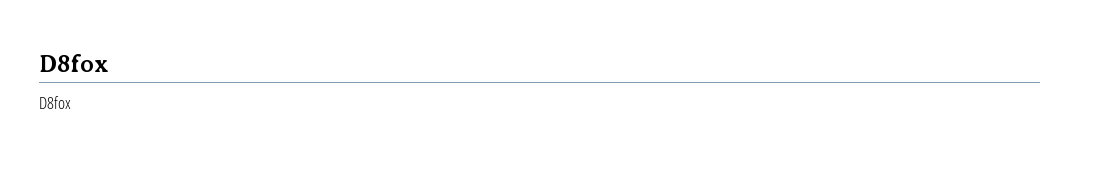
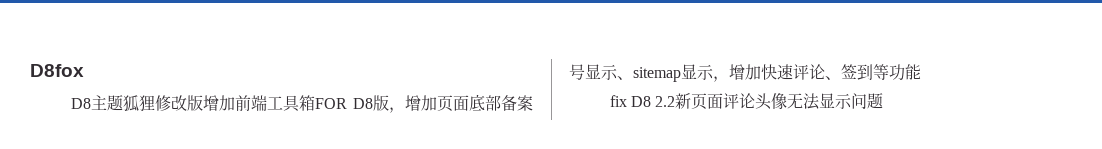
[39,96,71,109] D8fox -> [70,94,533,113] [569,64,921,82] [609,93,884,110] D8主题狐狸修改版增加前端工具箱FOR D8版，增加页面底部备案号显示、sitemap显示，增加快速评论、签到等功能 // fix D8 2.2新页面评论头像无法显示问题

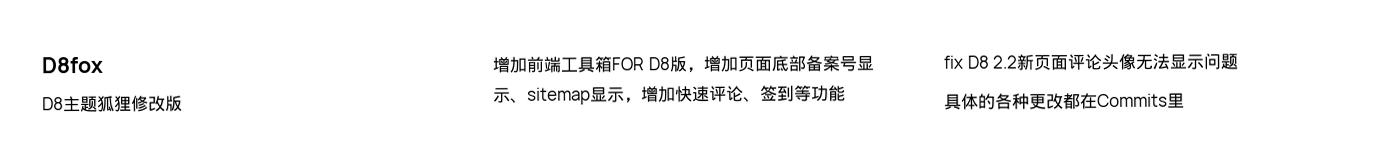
(203, 103) none -> (183, 103) //
(884, 101) none -> [944,92,1185,110] // 具体的各种更改都在Commits里

